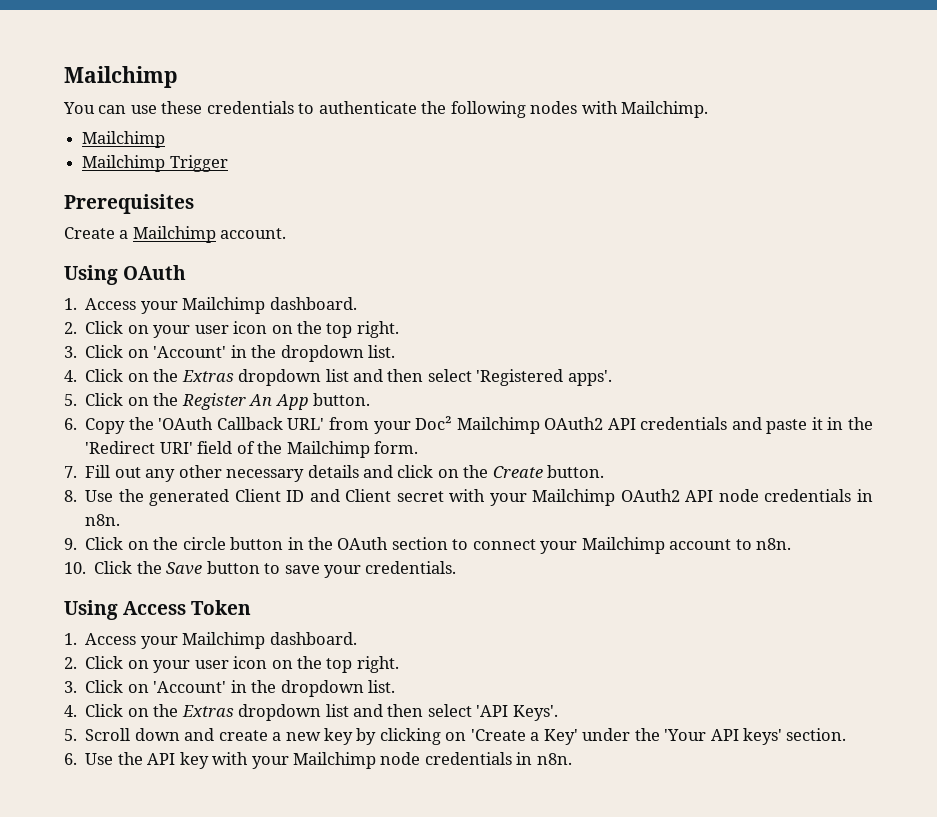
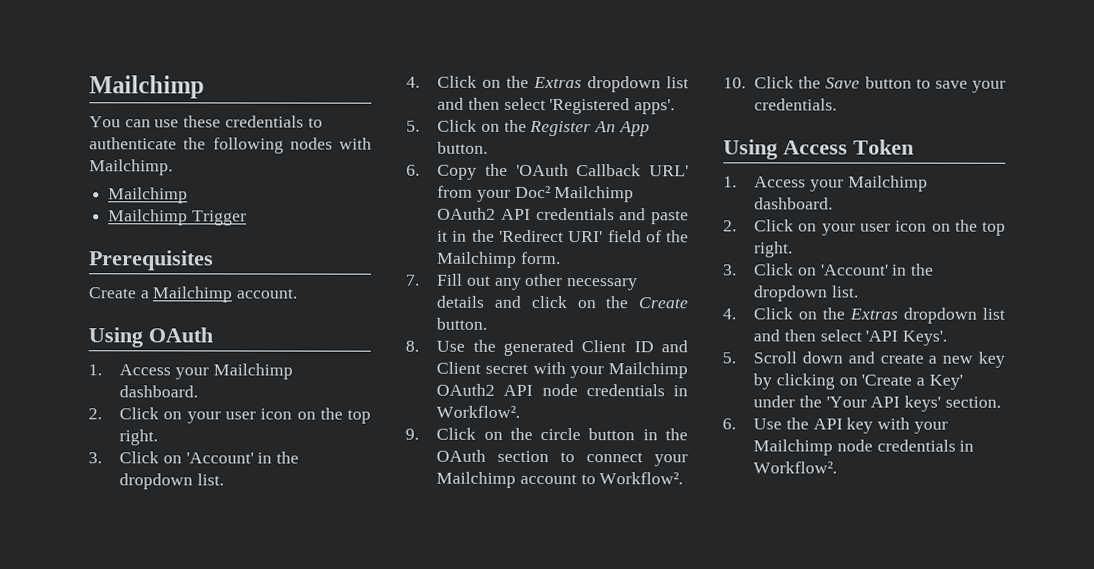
[85,514,121,526] n8n. -> [436,405,521,418] Workflow².
[756,538,792,550] n8n. -> [599,472,684,485] Workflow².
[536,753,572,765] n8n. -> [753,461,838,474] Workflow².

